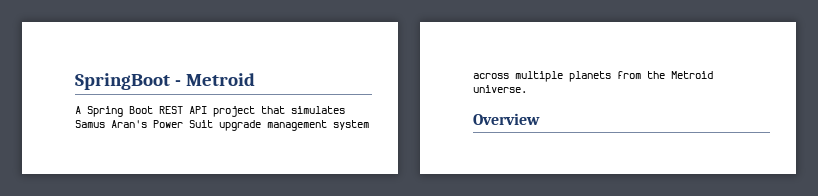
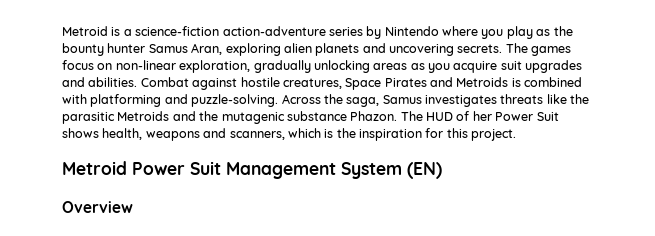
[75,73,255,90] [75,106,345,117] [75,120,369,131] [473,71,713,82] [473,85,527,93] SpringBoot - Metroid // A Spring Boot REST API project that simulates Samus Aran's Power Suit upgrade management system across multiple planets from the Metroid universe. -> [62,26,573,39] [62,43,572,56] [62,60,583,73] [62,77,583,90] [62,94,590,107] [62,111,559,124] [62,128,517,141] [62,161,442,179] Metroid is a science-fiction action-adventure series by Nintendo where you play as the bounty hunter Samus Aran, exploring alien planets and uncovering secrets. The games focus on non-linear exploration, gradually unlocking areas as you acquire suit upgrades and abilities. Combat against hostile creatures, Space Pirates and Metroids is combined with platforming and puzzle-solving. Across the saga, Samus investigates threats like the parasitic Metroids and the mutagenic substance Phazon. The HUD of her Power Suit shows health, weapons and scanners, which is the inspiration for this project. // Metroid Power Suit Management System (EN)

